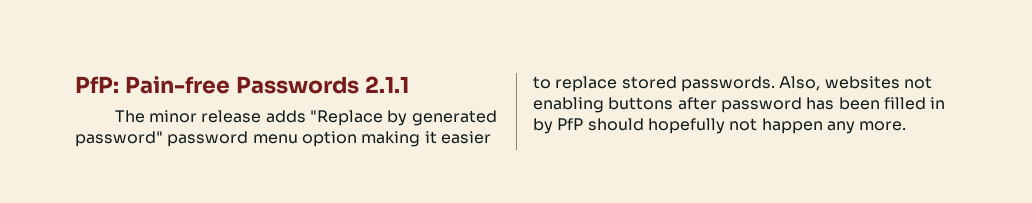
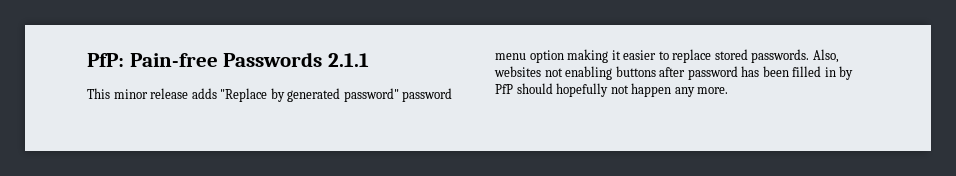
[114,110,145,123] The -> [87,88,110,99] This

